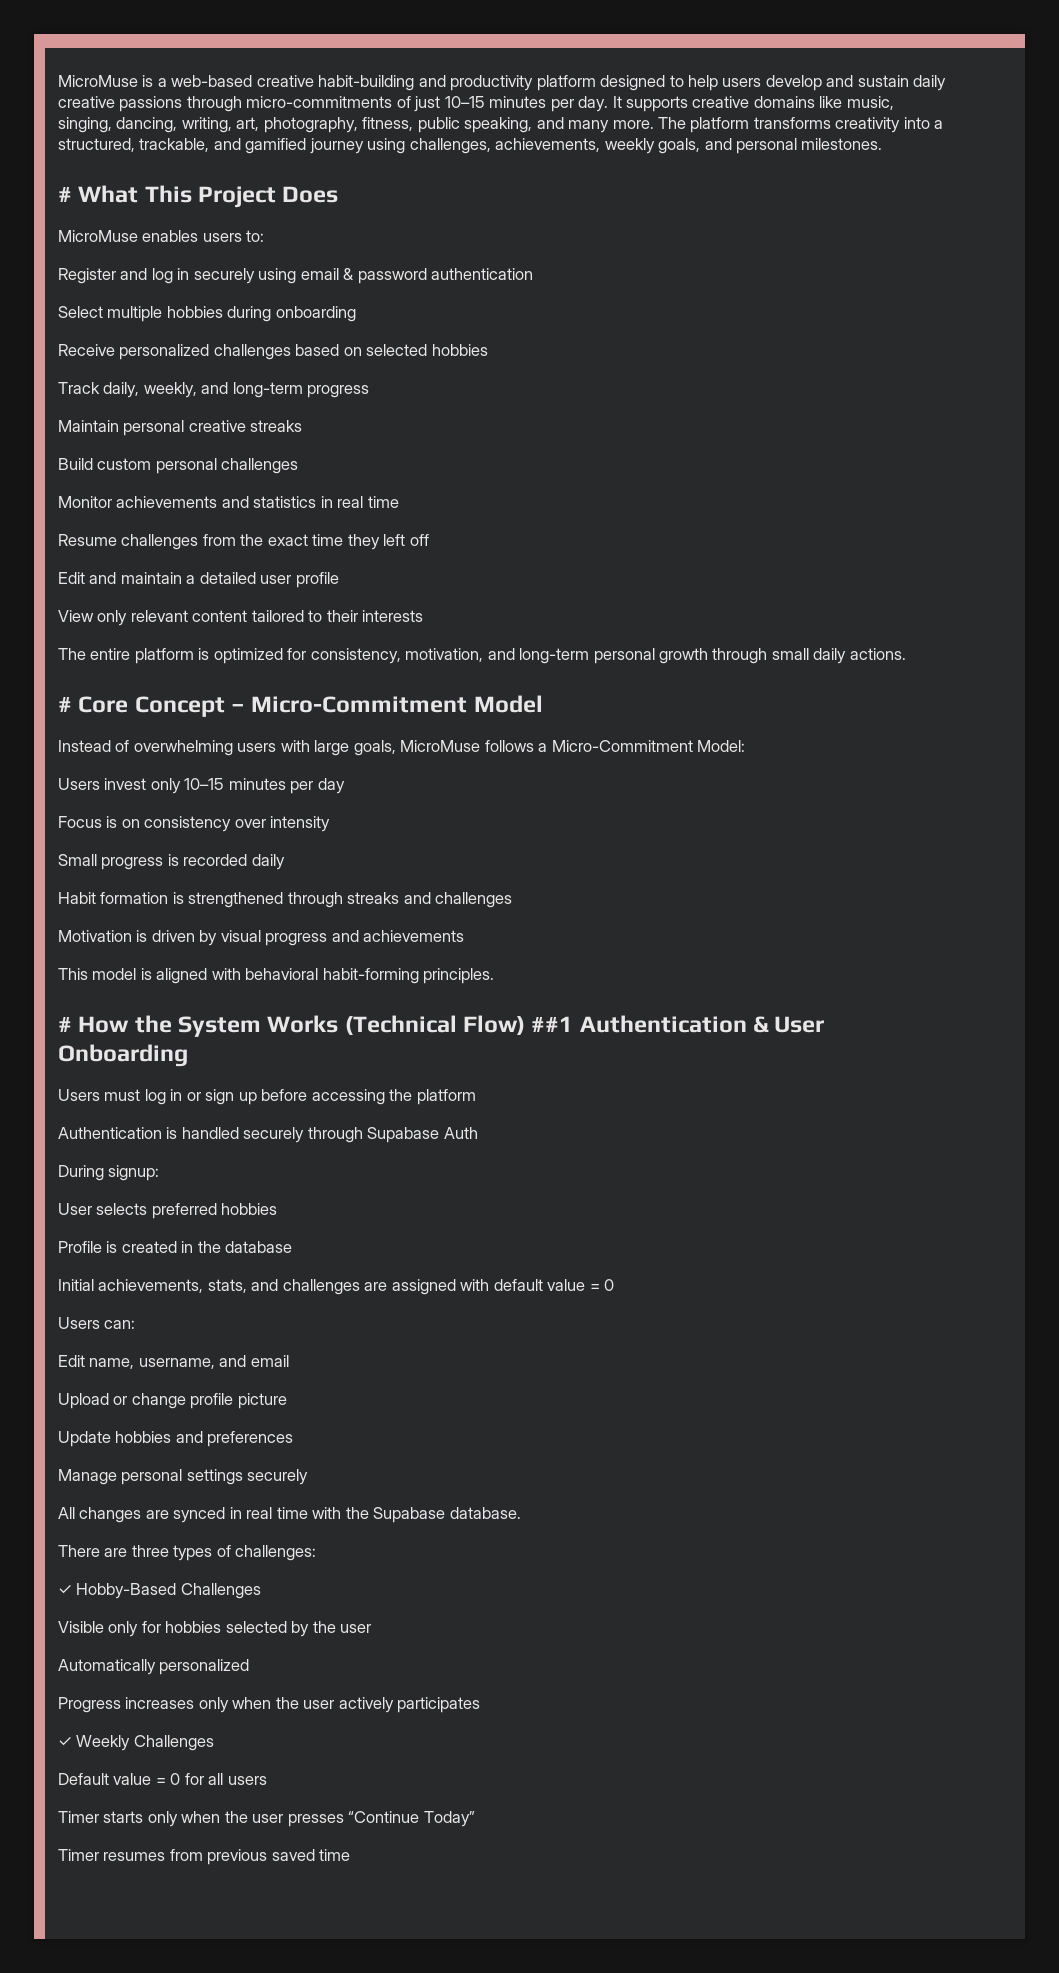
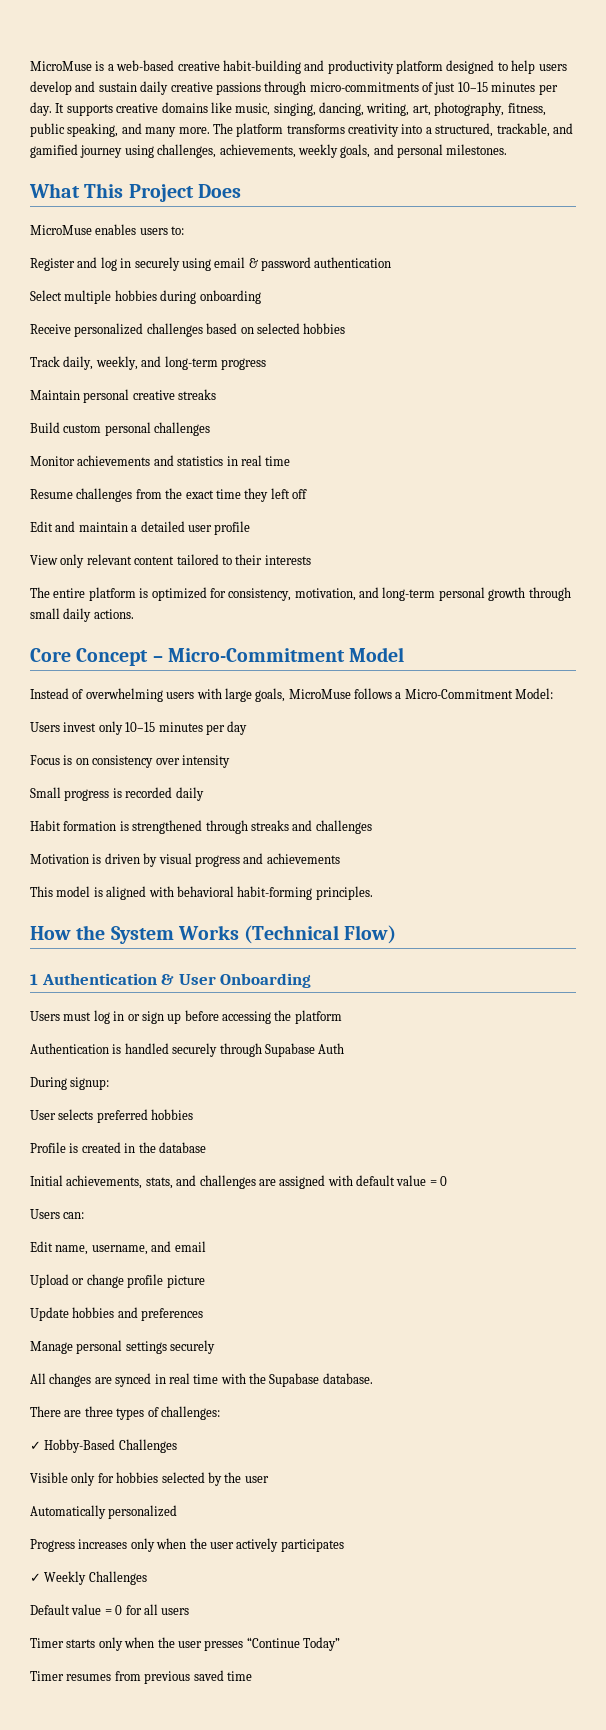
[58,187,72,202] # -> (508, 149) none
[58,697,72,712] # -> (134, 614) none
[58,1017,72,1032] # -> (373, 893) none
[531,1016,574,1032] ##1 -> [30,974,38,985] // 1

